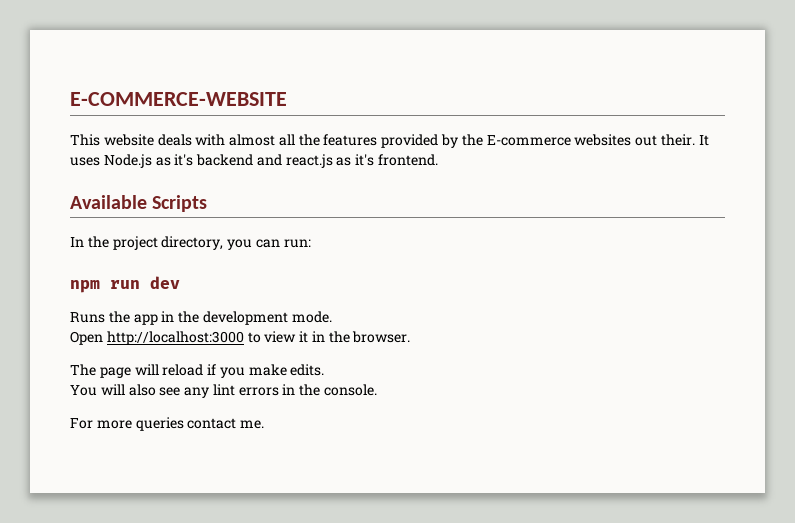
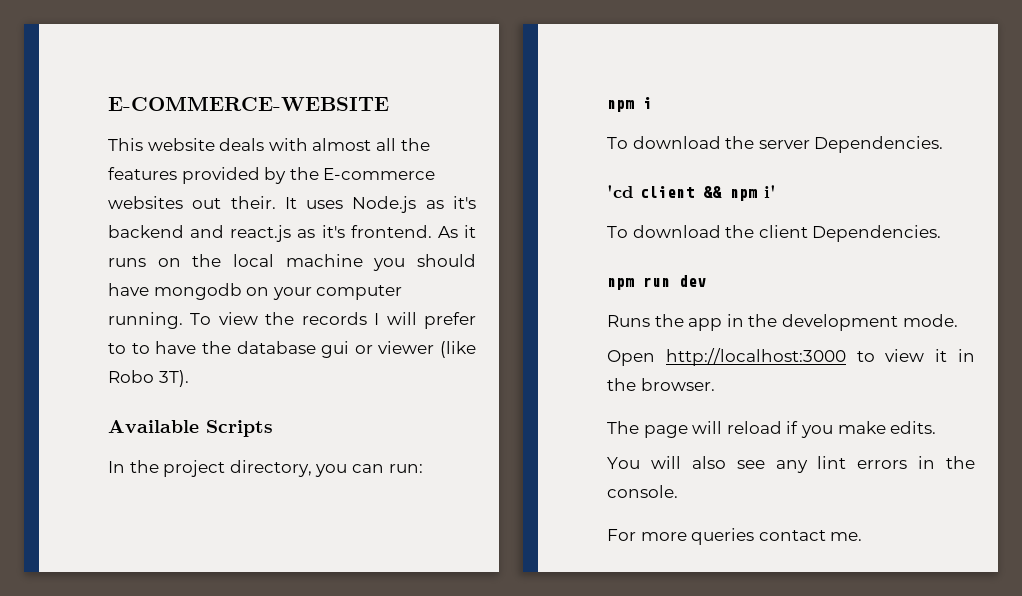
(439, 160) none -> [437,225,476,238] [108,254,476,271] [108,283,403,300] [108,312,476,329] [108,341,476,358] [108,370,189,387] As it runs on the local machine you should have mongodb on your computer running. To view the records I will prefer to to have the database gui or viewer (like Robo 3T).
(311, 243) none -> [607,97,652,112] [607,136,944,153] [607,185,776,201] [607,225,942,242] // npm i // To download the server Dependencies. // 'cd client && npm i' // To download the client Dependencies.

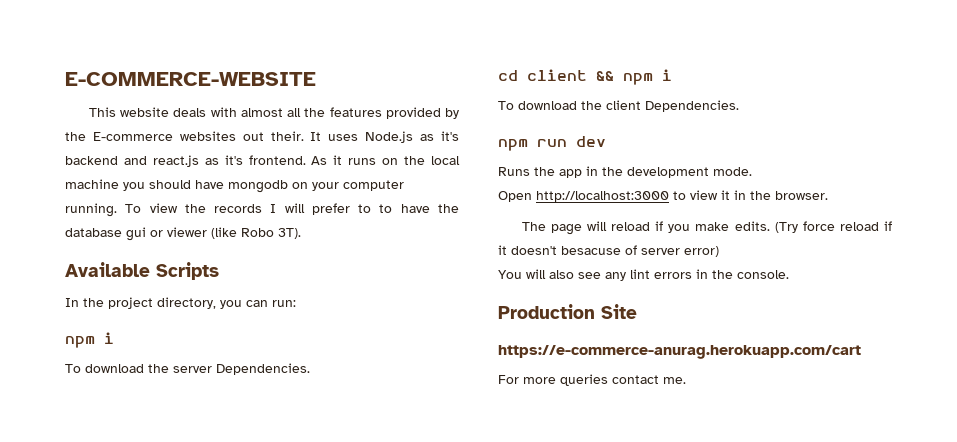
[607,185,633,198] 'cd -> [498,70,518,81] cd
[764,185,776,198] i' -> [662,69,672,81] i
(937, 427) none -> [774,221,892,233] [498,245,719,257] (Try force reload if it doesn't besacuse of server error)
(678, 491) none -> [498,304,637,319] [498,345,861,359] // Production Site // https://e-commerce-anurag.herokuapp.com/cart

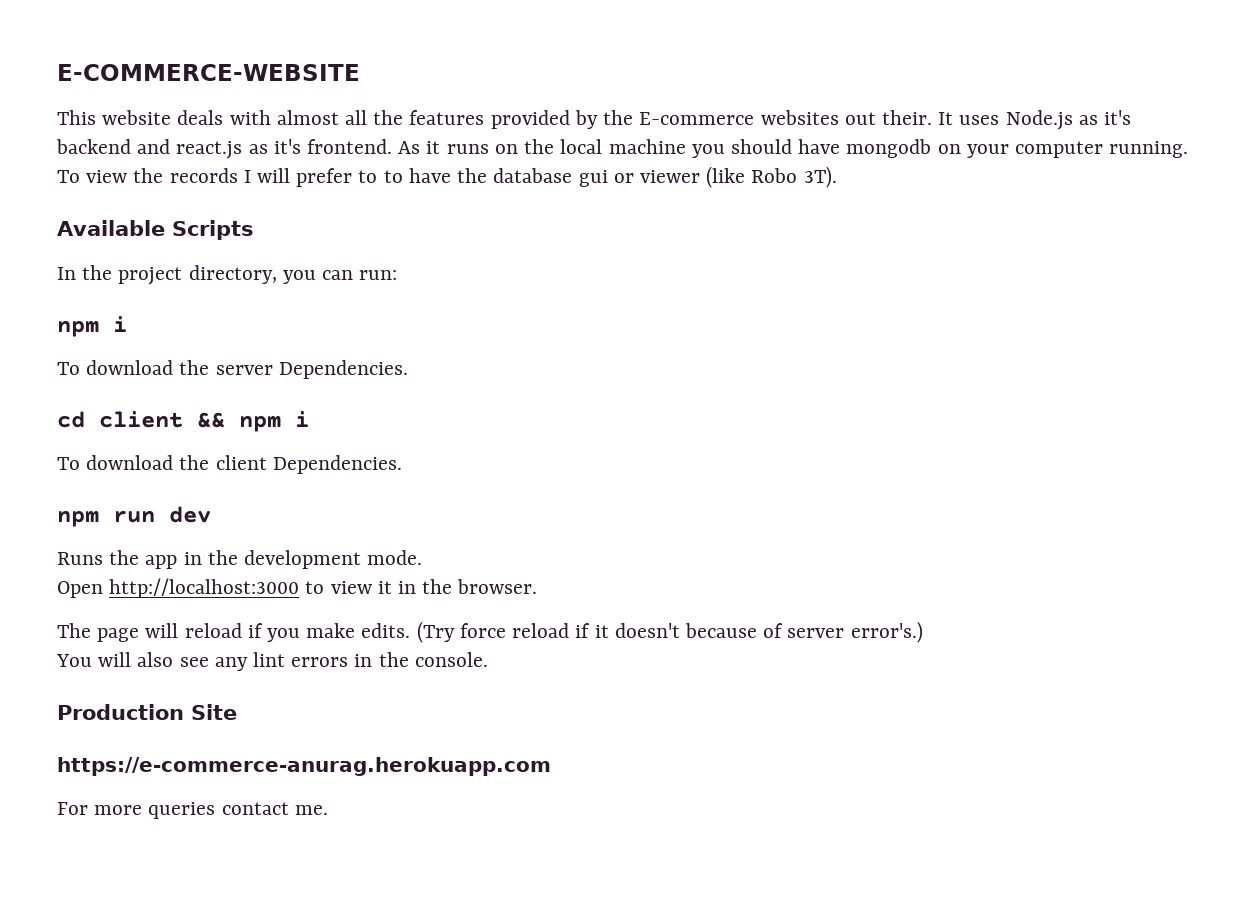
[561,246,621,255] besacuse -> [684,623,757,638] because
[684,246,719,257] error) -> [850,621,923,643] error's.)
[498,345,861,359] https://e-commerce-anurag.herokuapp.com/cart -> [57,757,551,776] https://e-commerce-anurag.herokuapp.com

